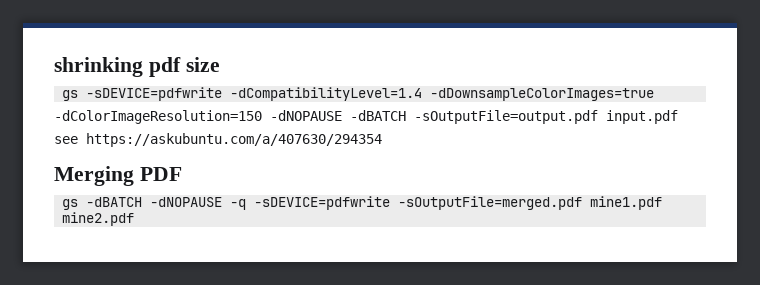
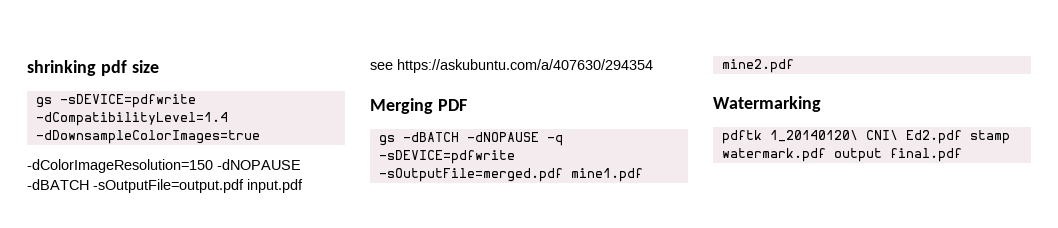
(135, 219) none -> [713,96,821,112] [721,130,1010,144] [721,148,962,162] // Watermarking // pdftk 1_20140120\ CNI\ Ed2.pdf stamp watermark.pdf output final.pdf

